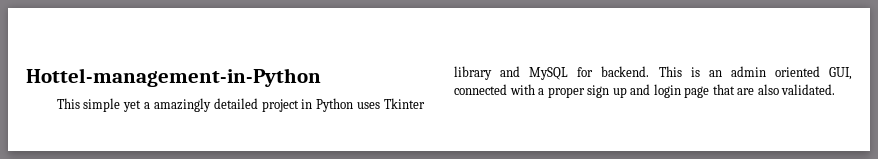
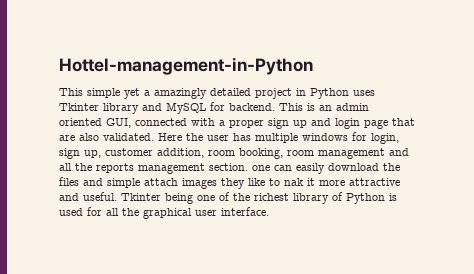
(836, 89) none -> [158,132,399,144] [59,148,409,159] [59,163,400,174] [59,177,400,189] [59,192,397,204] [59,207,269,219] Here the user has multiple windows for login, sign up, customer addition, room booking, room management and all the reports management section. one can easily download the files and simple attach images they like to nak it more attractive and useful. Tkinter being one of the richest library of Python is used for all the graphical user interface.

